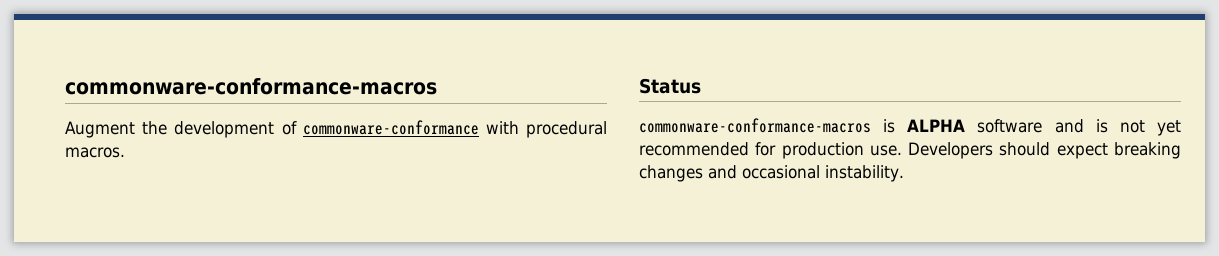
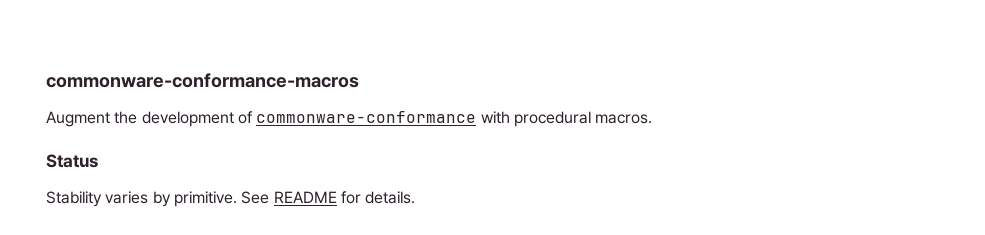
[639,118,1181,136] [639,142,1181,159] [639,165,904,182] commonware-conformance-macros is ALPHA software and is not yet recommended for production use. Developers should expect breaking changes and occasional instability. -> [46,191,416,207] Stability varies by primitive. See README for details.

